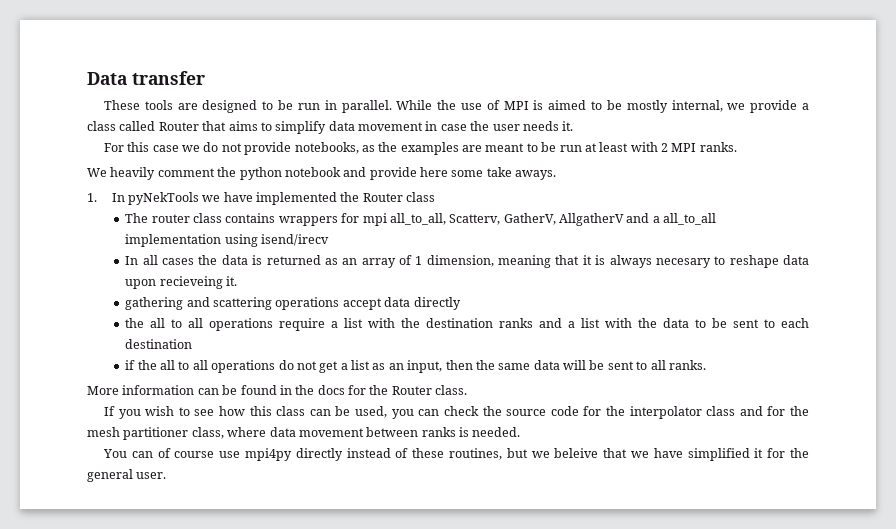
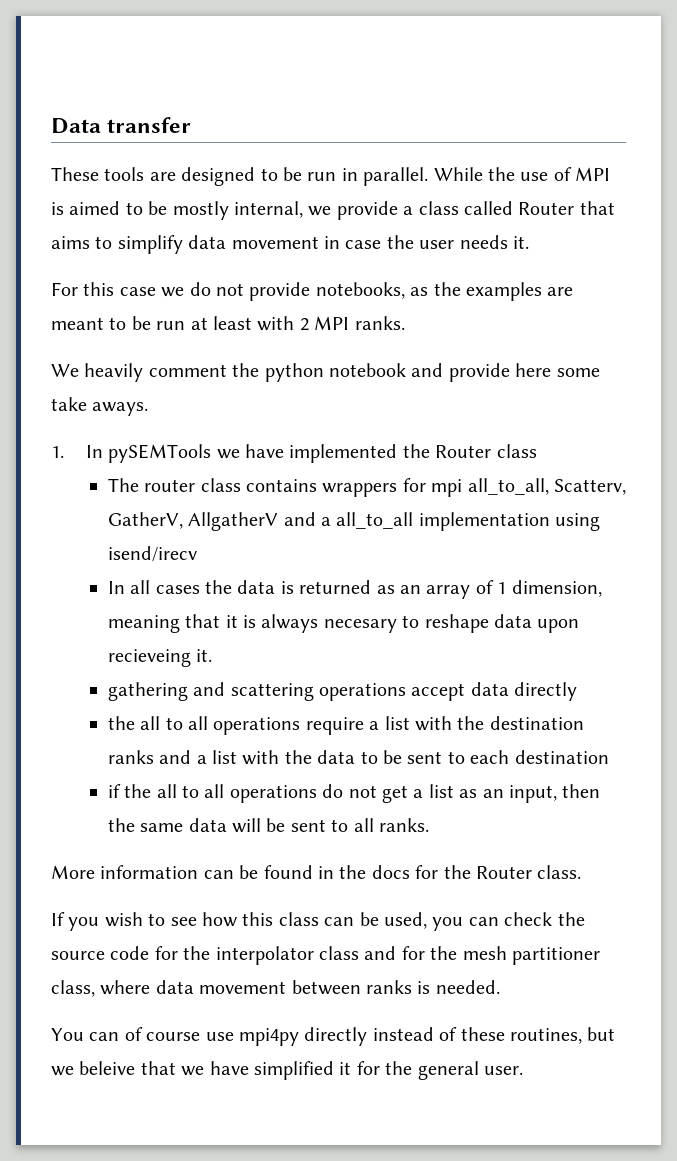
[127,192,199,205] pyNekTools -> [108,444,212,463] pySEMTools

